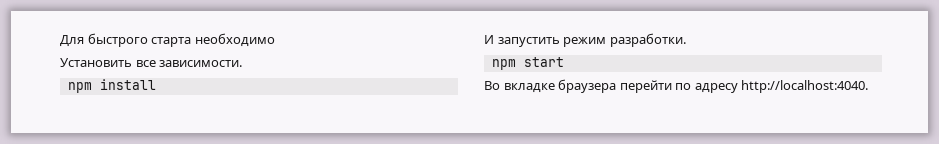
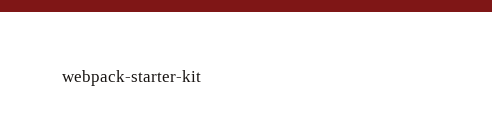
[60,33,275,47] [60,58,243,67] [67,79,156,93] [484,33,686,47] [491,57,564,70] [484,79,869,93] Для быстрого старта необходимо // Установить все зависимости. // npm install // И запустить режим разработки. // npm start // Во вкладке браузера перейти по адресу http://localhost:4040. -> [62,70,201,86] webpack-starter-kit

